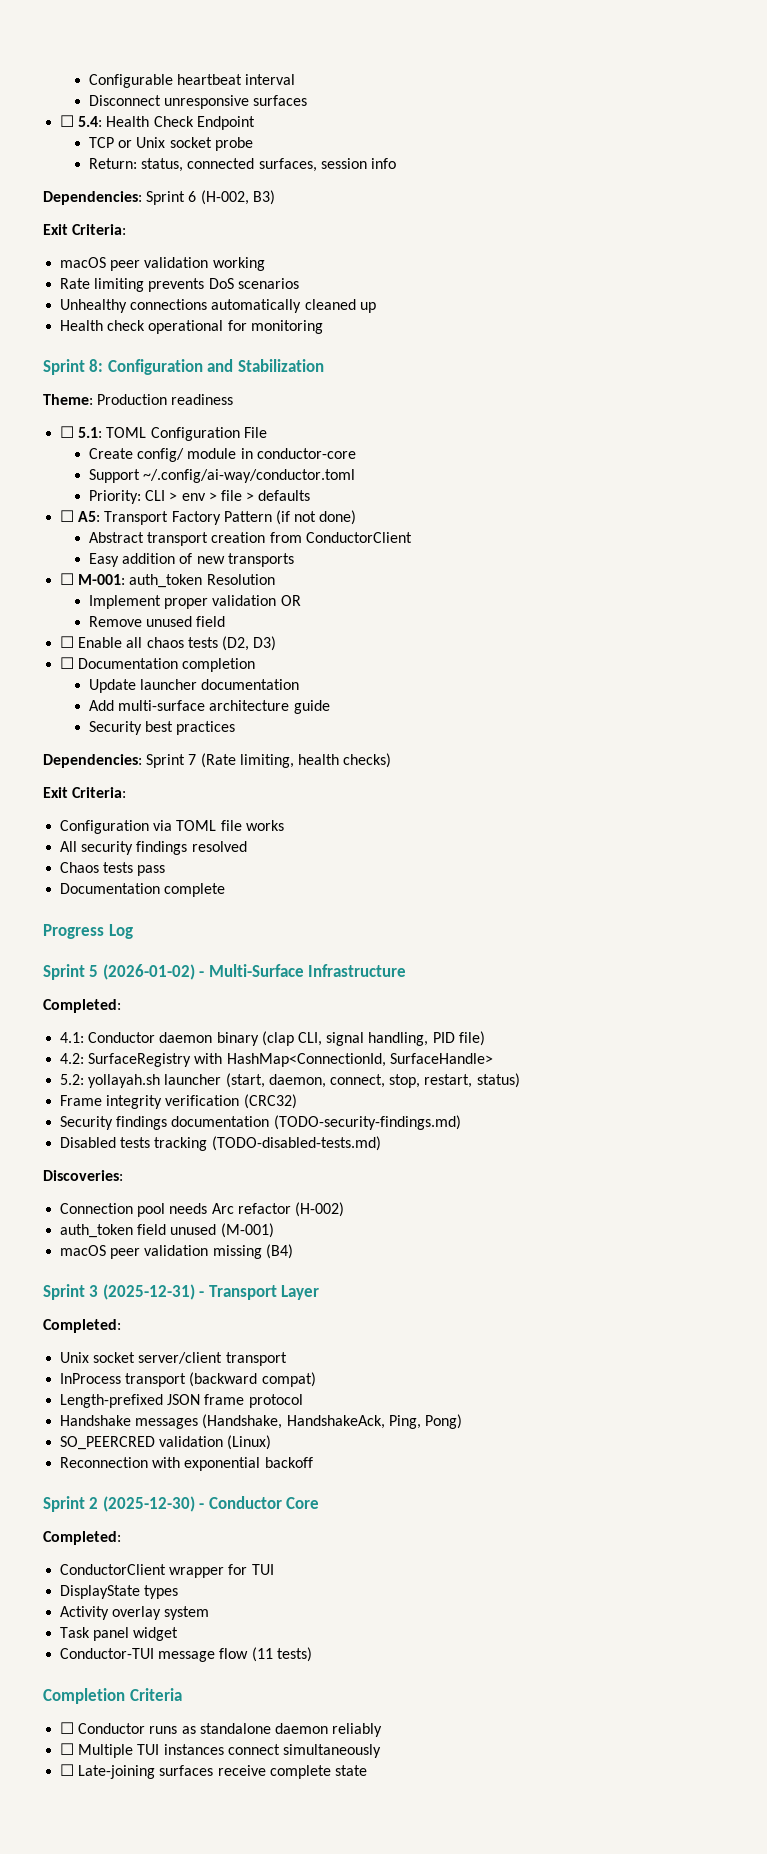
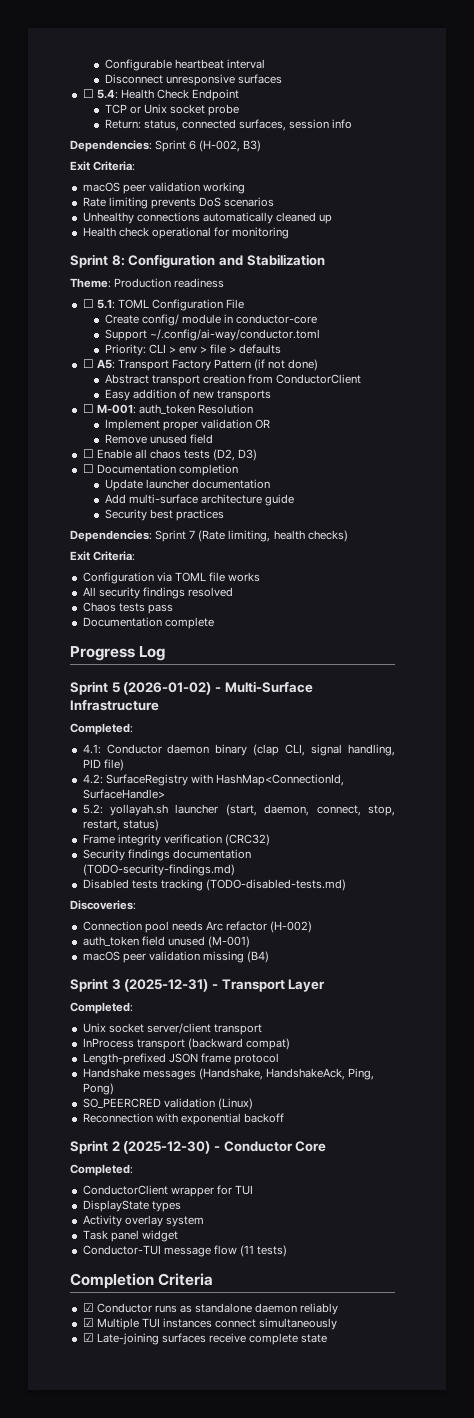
[60,1722,75,1734] ☐ -> [82,1303,94,1312] ☑
[60,1743,75,1755] ☐ -> [82,1318,94,1327] ☑
[60,1764,75,1776] ☐ -> [82,1333,94,1342] ☑

